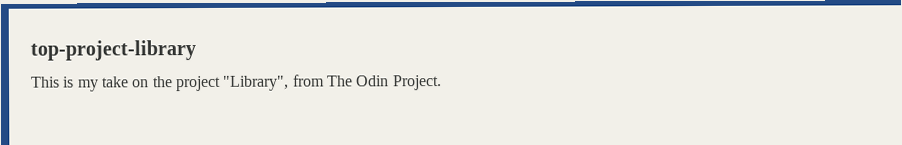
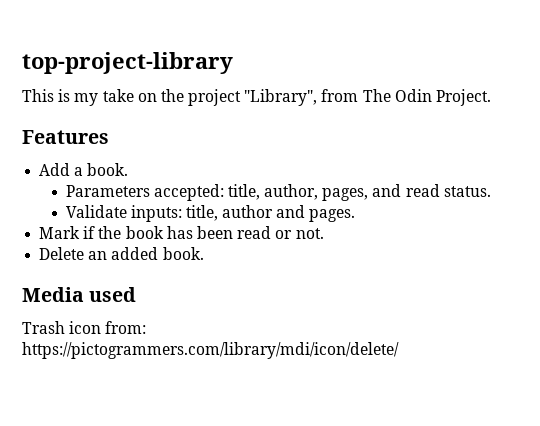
(442, 83) none -> [22,130,109,144] [39,163,129,176] [65,184,491,201] [65,205,356,222] [39,226,324,239] [39,247,204,260] [22,287,137,302] [22,321,147,334] [22,342,399,359] // Features // Add a book. // Parameters accepted: title, author, pages, and read status. // Validate inputs: title, author and pages. // Mark if the book has been read or not. // Delete an added book. // Media used // Trash icon from: https://pictogrammers.com/library/mdi/icon/delete/

